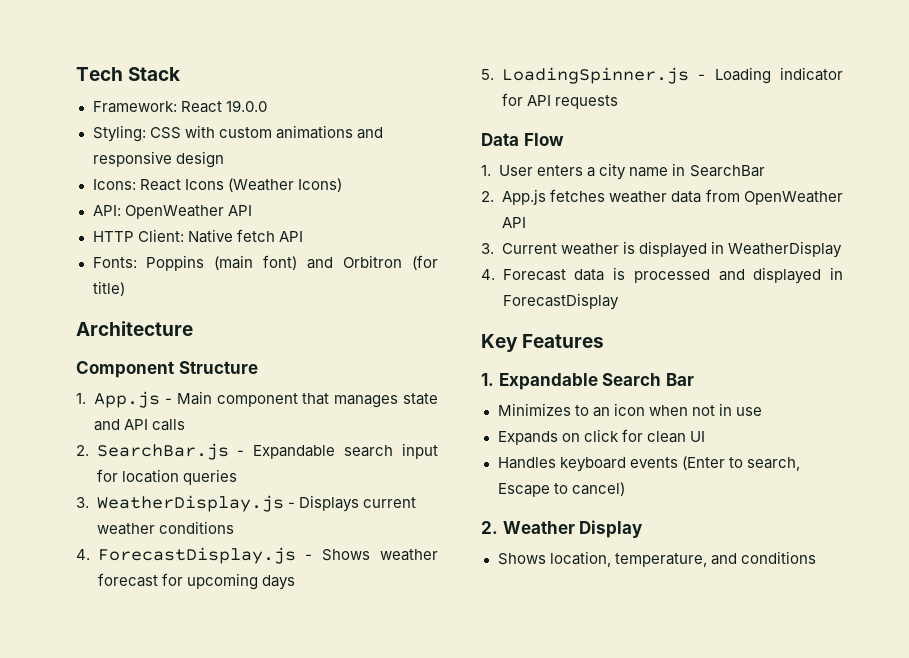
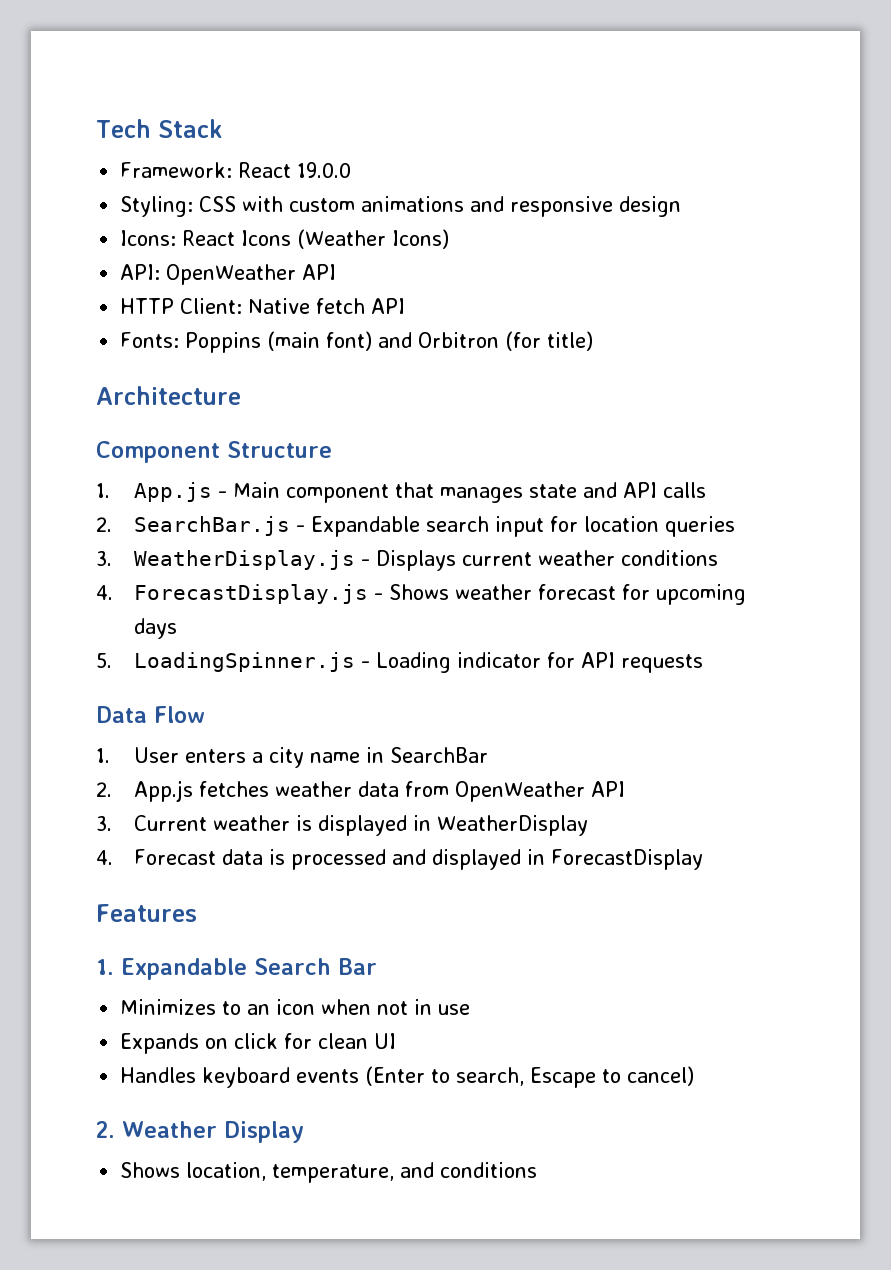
[481,334,518,352] Key -> (704, 859) none

